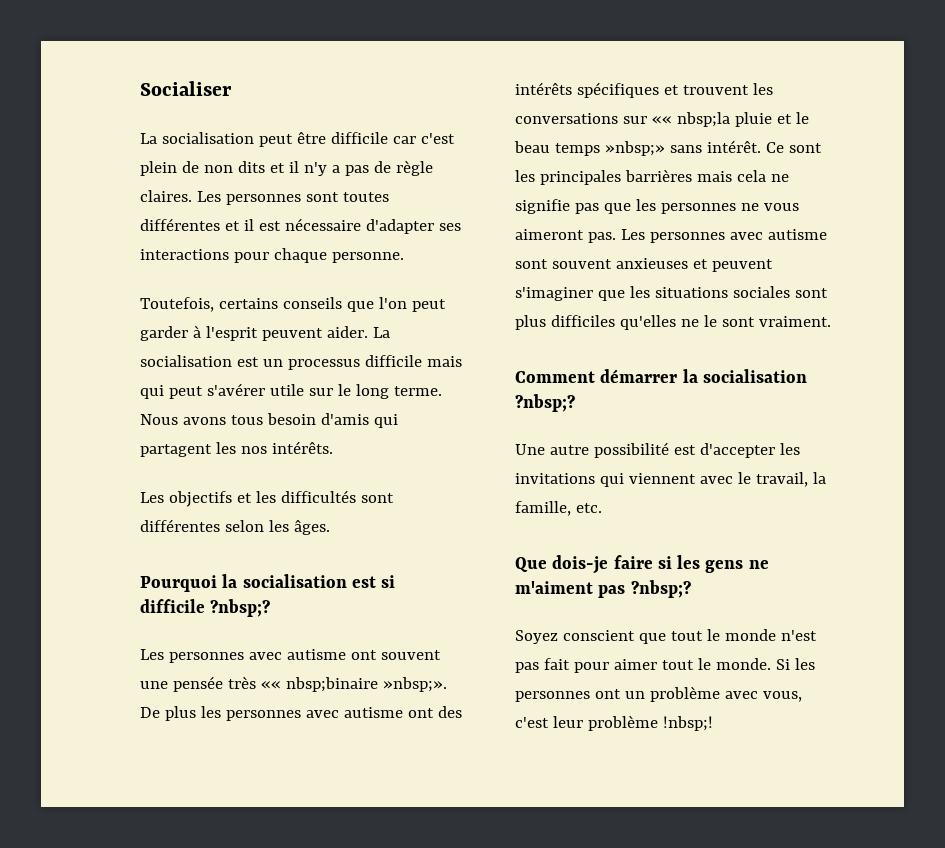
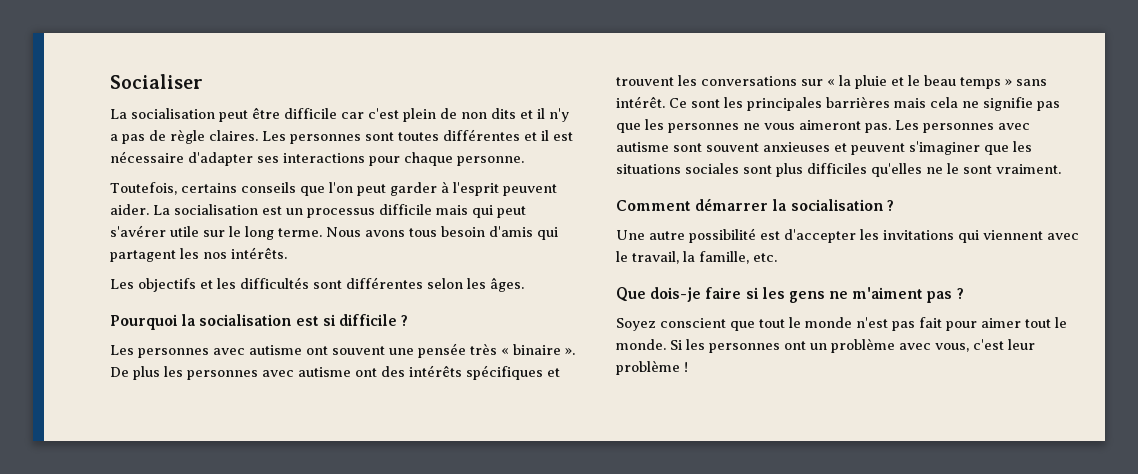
[210,599,271,617] ?nbsp;? -> [401,315,409,326] ?
[260,677,447,692] «« nbsp;binaire »nbsp;». -> [501,344,575,355] « binaire ».
[651,112,730,127] «« nbsp;la -> [827,75,851,86] « la
[604,141,665,156] »nbsp;» -> [1005,79,1012,86] »
[515,394,575,412] ?nbsp;? -> [886,200,894,211] ?
[630,580,691,598] ?nbsp;? -> [956,288,964,299] ?
[662,716,713,731] !nbsp;! -> [684,362,688,372] !

